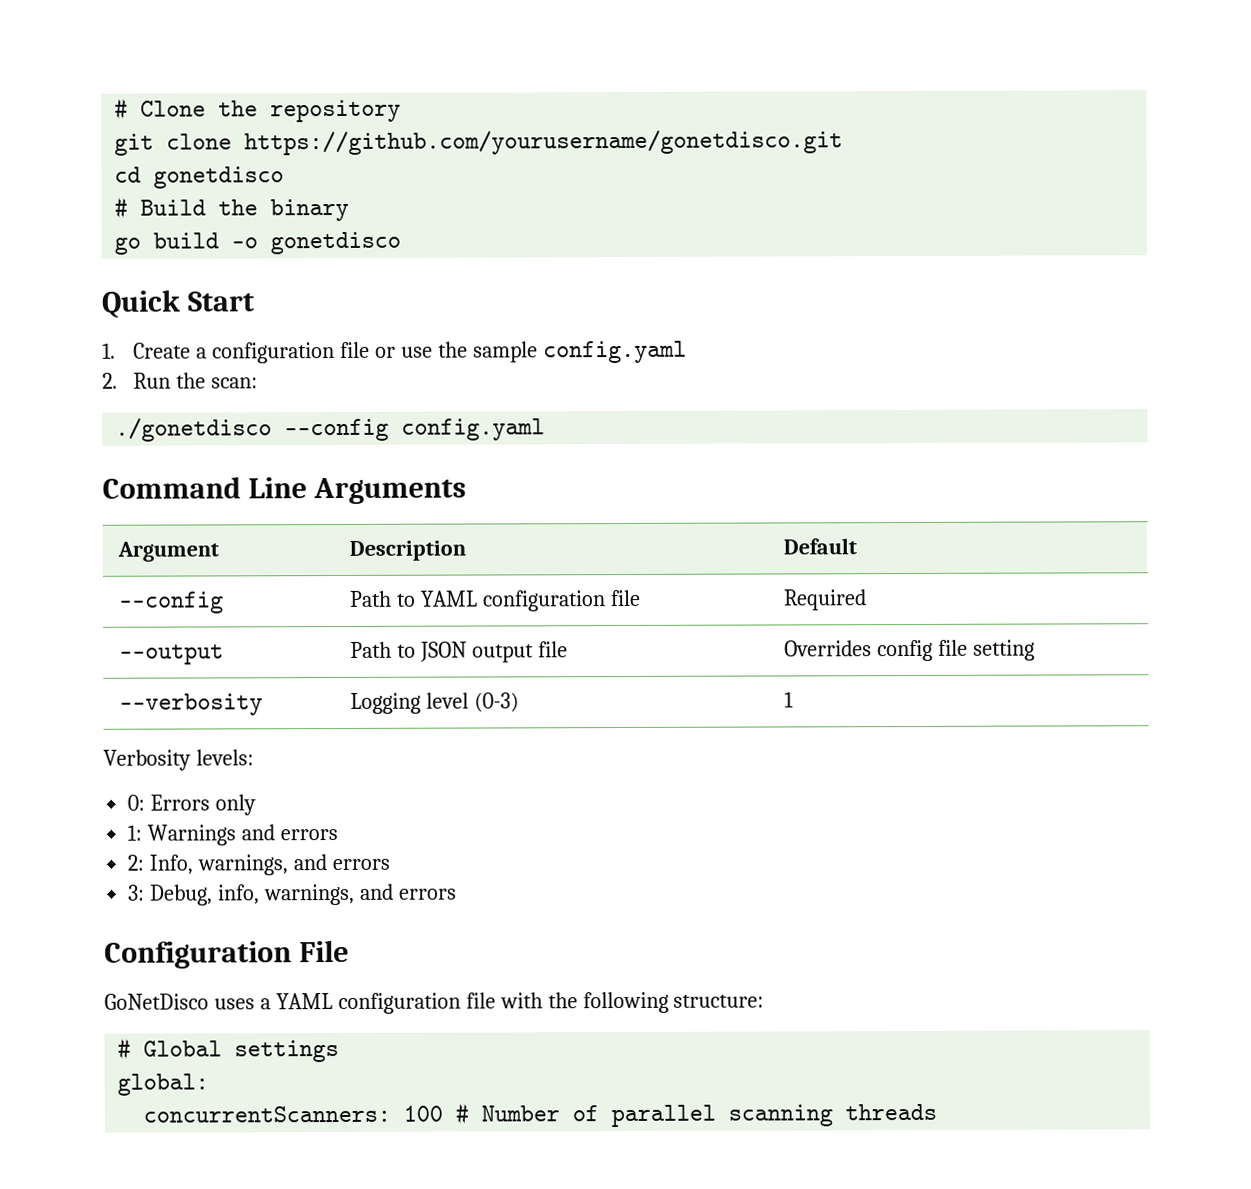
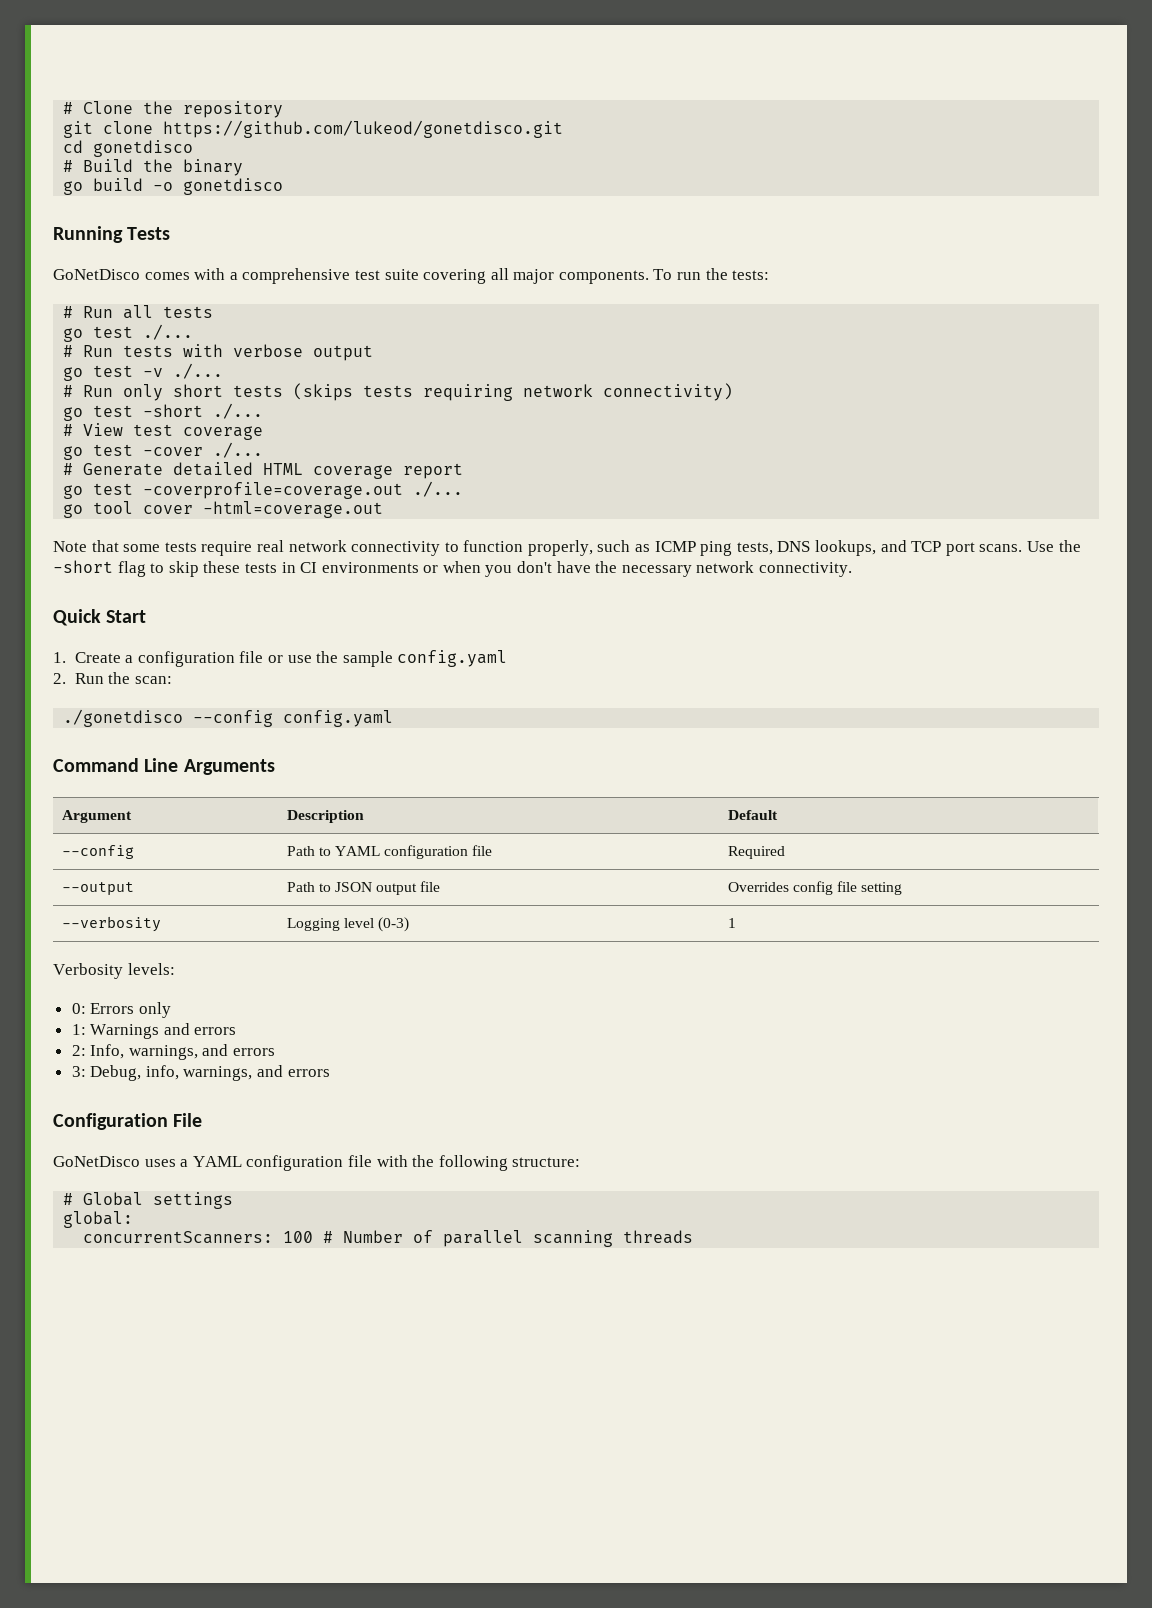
[244,129,844,156] https://github.com/yourusername/gonetdisco.git -> [163,120,564,138] https://github.com/lukeod/gonetdisco.git
(402, 243) none -> [53,226,171,243] [53,268,770,284] [63,305,214,319] [63,324,194,342] [63,344,374,361] [63,363,224,381] [63,383,734,401] [63,403,264,421] [63,423,264,440] [63,442,264,460] [63,462,464,479] [63,481,464,499] [63,501,384,518] [53,540,1081,556] [53,560,853,577] // Running Tests // GoNetDisco comes with a comprehensive test suite covering all major components. To run the tests: // # Run all tests // go test ./... // # Run tests with verbose output // go test -v ./... // # Run only short tests (skips tests requiring network connectivity) // go test -short ./... // # View test coverage // go test -cover ./... // # Generate detailed HTML coverage report // go test -coverprofile=coverage.out ./... // go tool cover -html=coverage.out // Note that some tests require real network connectivity to function properly, such as ICMP ping tests, DNS lookups, and TCP port scans. Use the -short flag to skip these tests in CI environments or when you don't have the necessary network connectivity.

